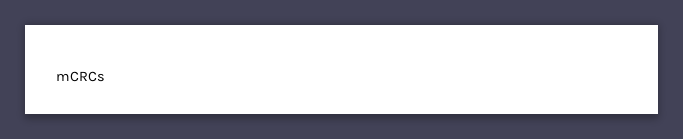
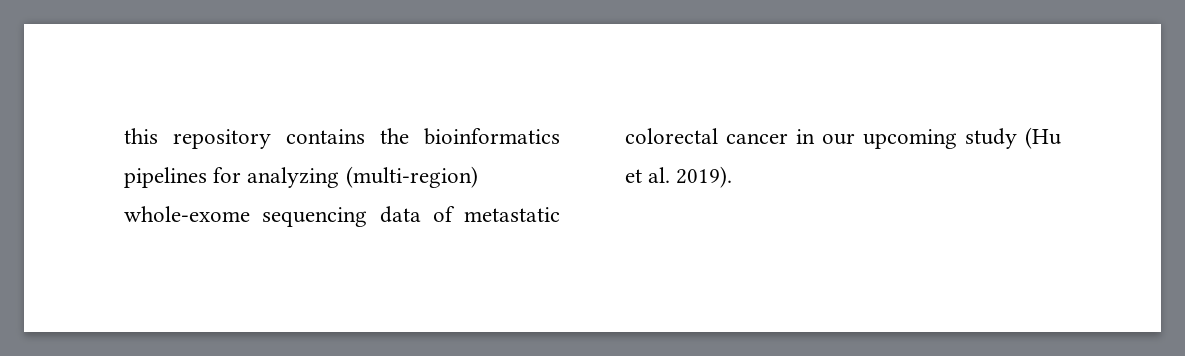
[56,71,105,82] mCRCs -> [124,128,560,149] [124,166,478,188] [124,206,560,227] [625,127,1061,149] [625,166,733,188] this repository contains the bioinformatics pipelines for analyzing (multi-region) whole-exome sequencing data of metastatic colorectal cancer in our upcoming study (Hu et al. 2019).

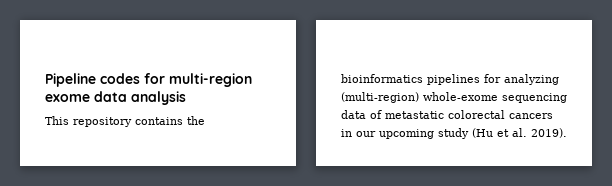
[124,128,158,144] this -> [45,73,252,87] [45,91,186,105] [45,116,69,125] Pipeline codes for multi-region exome data analysis // This
[726,133,788,144] cancer -> [509,113,553,119] cancers

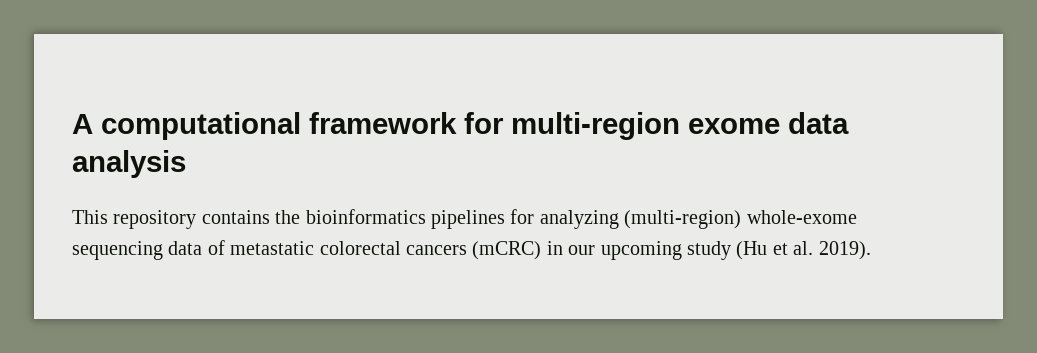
[45,73,140,87] Pipeline codes -> [72,112,457,140] A computational framework
(553, 116) none -> [472,241,542,260] (mCRC)

